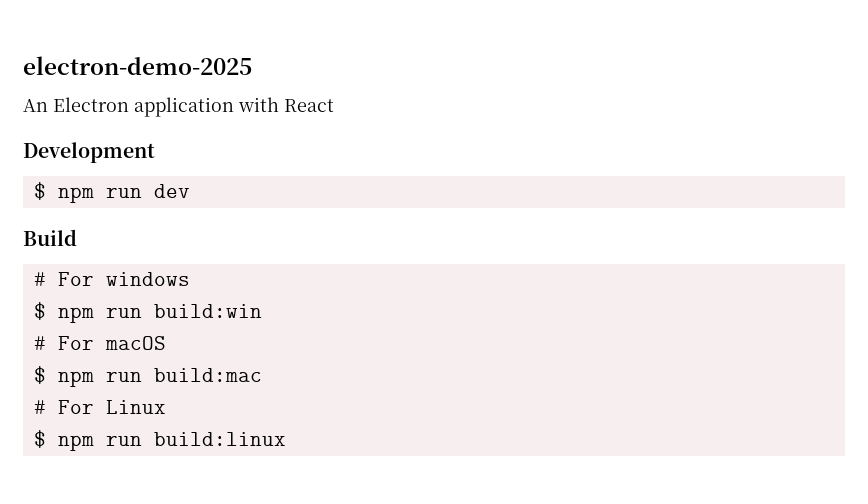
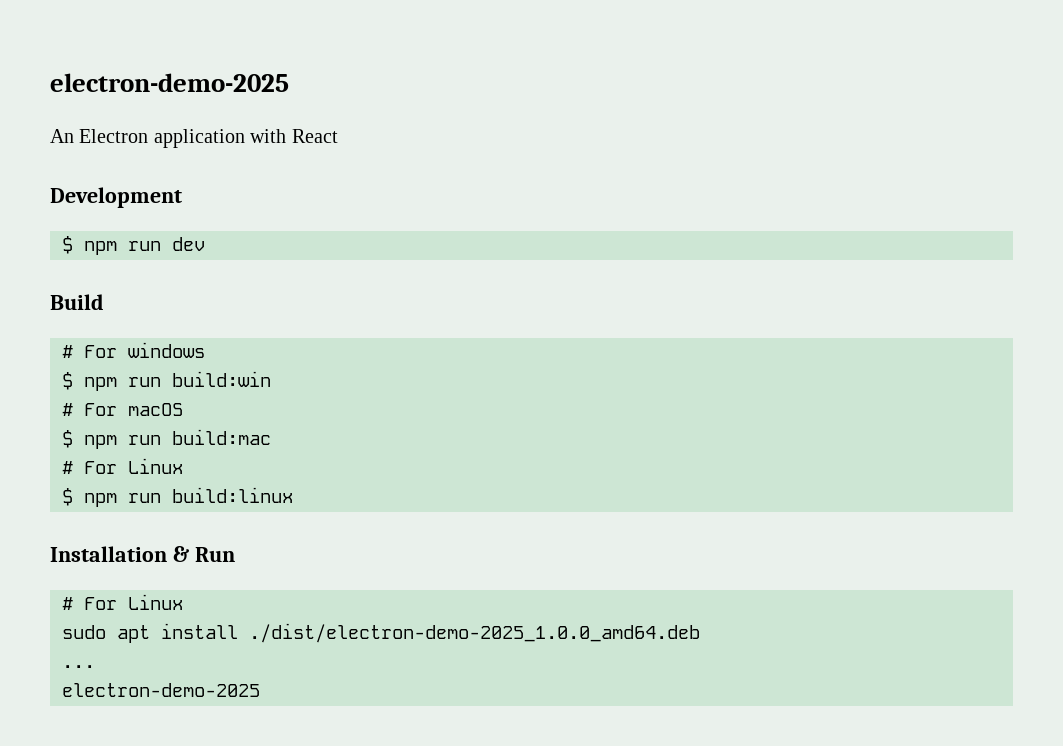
(286, 439) none -> [50,546,235,562] [62,594,183,610] [62,623,700,643] [62,665,95,668] [62,683,260,697] // Installation & Run // # For Linux // sudo apt install ./dist/electron-demo-2025_1.0.0_amd64.deb // ... // electron-demo-2025

